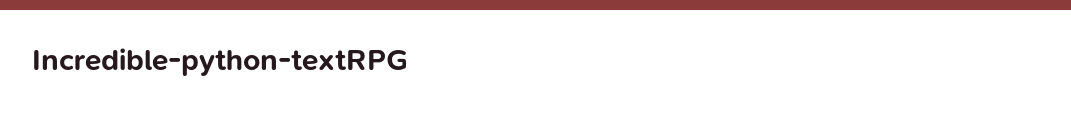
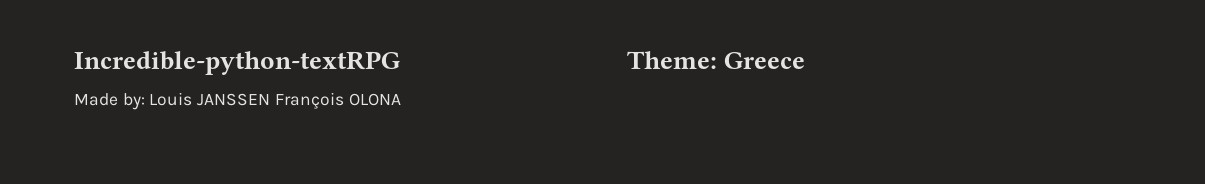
(408, 62) none -> [74,92,401,110] [627,51,806,69] // Made by: Louis JANSSEN François OLONA // Theme: Greece

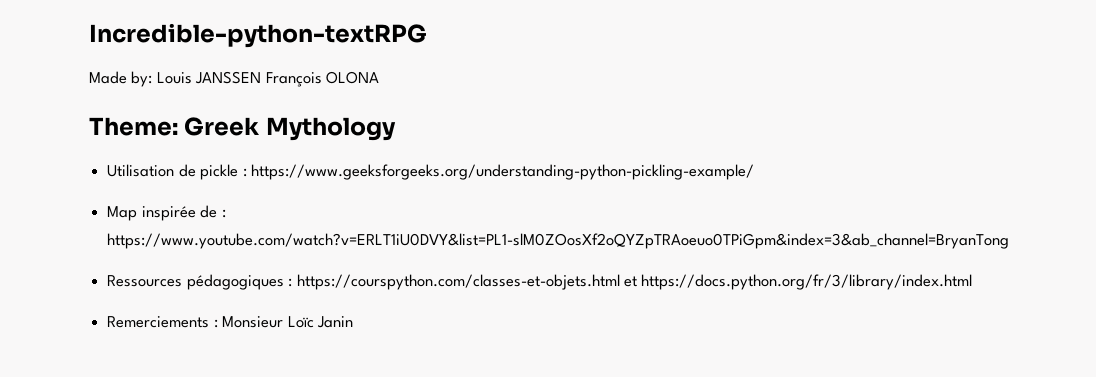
[724,52,806,69] Greece -> [184,117,396,141] [107,164,754,180] [107,205,226,221] [107,233,1010,249] [107,274,973,290] [107,316,353,328] Greek Mythology // Utilisation de pickle : https://www.geeksforgeeks.org/understanding-python-pickling-example/ // Map inspirée de : https://www.youtube.com/watch?v=ERLT1iU0DVY&list=PL1-slM0ZOosXf2oQYZpTRAoeuo0TPiGpm&index=3&ab_channel=BryanTong // Ressources pédagogiques : https://courspython.com/classes-et-objets.html et https://docs.python.org/fr/3/library/index.html // Remerciements : Monsieur Loïc Janin

